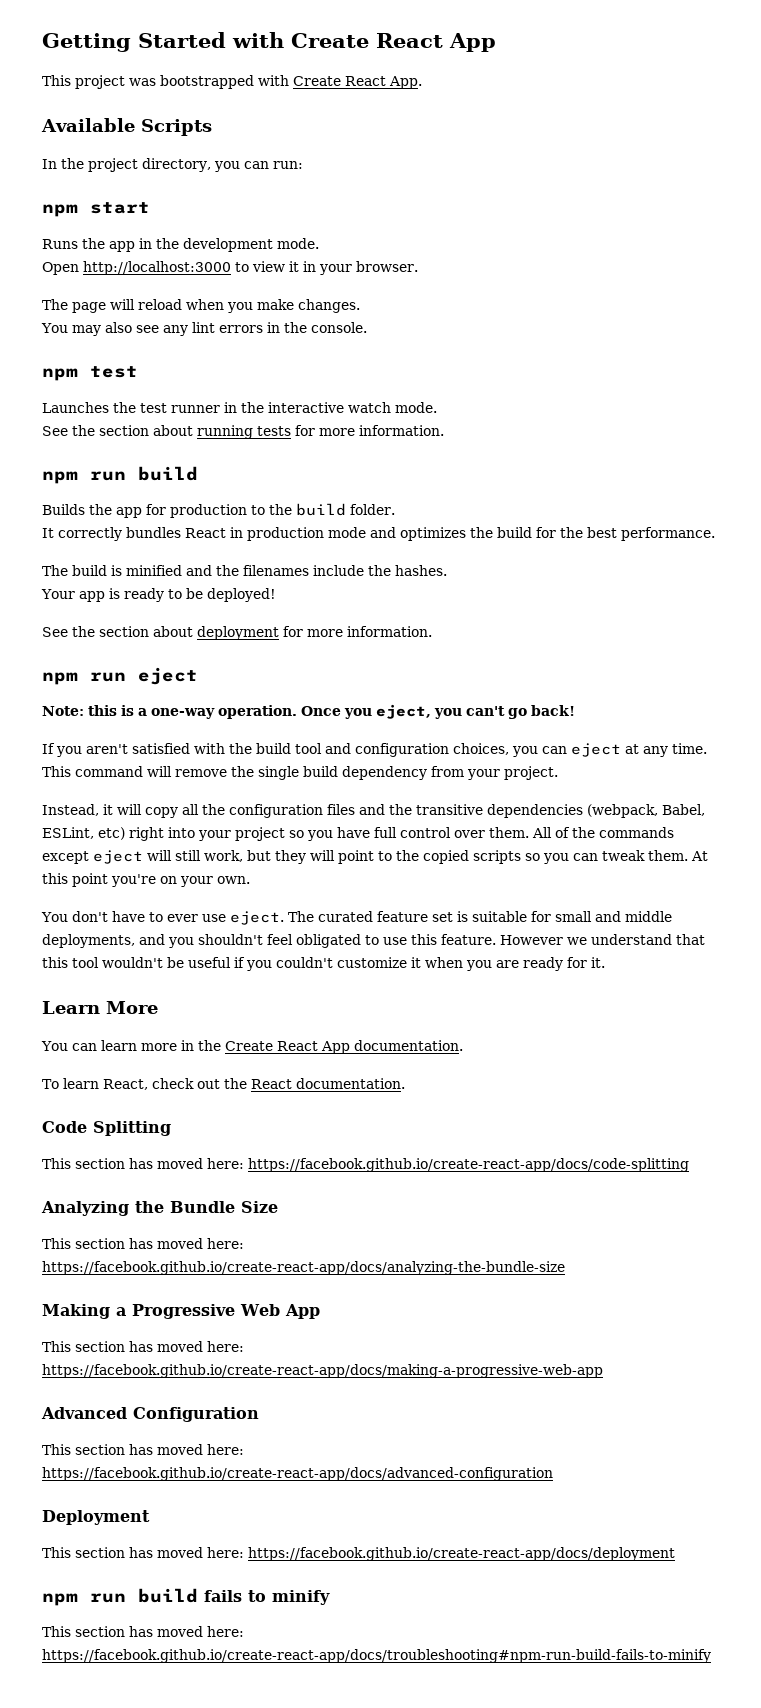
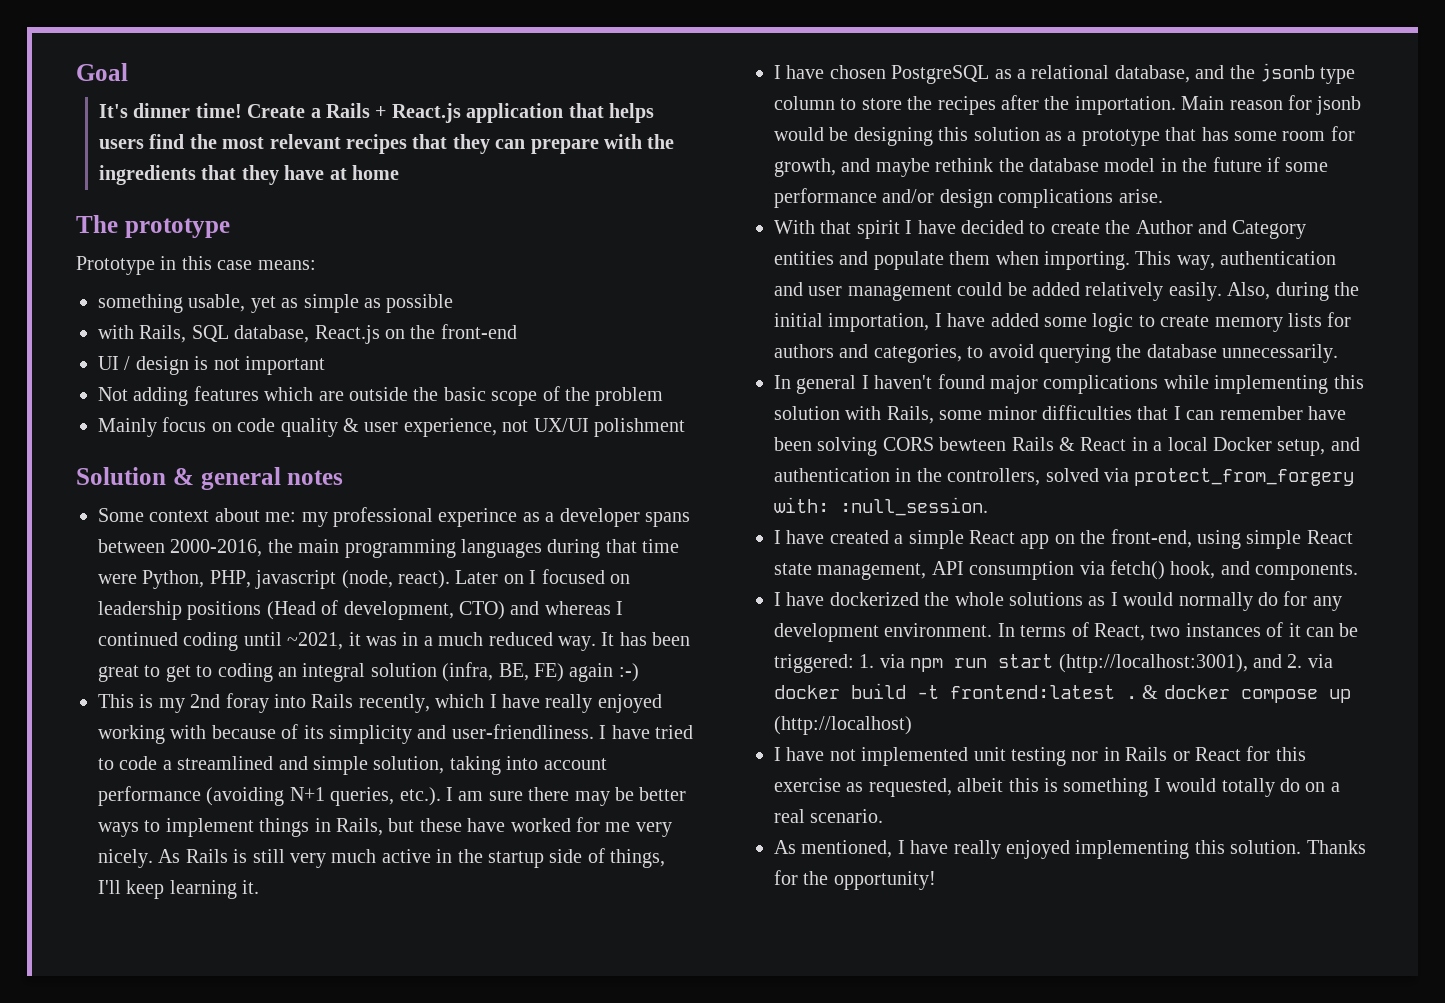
[42,32,496,52] [42,75,422,89] [41,118,212,136] [42,158,303,172] [42,202,150,217] [42,238,319,252] [42,261,418,275] [42,299,360,313] [41,322,367,336] [42,366,138,381] [42,402,437,413] [42,425,444,439] [42,466,198,484] [42,503,395,518] [42,527,715,541] [42,565,447,576] [41,588,276,602] [42,626,432,640] [42,667,198,685] [42,704,575,719] [42,743,707,757] [42,766,558,780] [42,804,705,818] [42,827,674,841] [42,850,708,864] [42,873,250,887] [41,911,672,925] [42,934,705,948] [42,957,605,971] [42,1001,158,1014] [41,1040,463,1054] [42,1078,405,1090] [42,1121,171,1136] [42,1158,689,1172] [41,1201,278,1216] [42,1238,244,1249] [42,1261,565,1275] [42,1304,320,1319] [42,1341,244,1352] [42,1364,603,1378] [41,1407,259,1422] [42,1444,244,1455] [42,1467,553,1481] [42,1510,150,1525] [42,1547,675,1561] [42,1588,330,1606] [42,1626,244,1637] [42,1649,711,1663] Getting Started with Create React App // This project was bootstrapped with Create React App. // Available Scripts // In the project directory, you can run: // npm start // Runs the app in the development mode. // Open http://localhost:3000 to view it in your browser. // The page will reload when you make changes. // You may also see any lint errors in the console. // npm test // Launches the test runner in the interactive watch mode. // See the section about running tests for more information. // npm run build // Builds the app for production to the build folder. // It correctly bundles React in production mode and optimizes the build for the best performance. // The build is minified and the filenames include the hashes. // Your app is ready to be deployed! // See the section about deployment for more information. // npm run eject // Note: this is a one-way operation. Once you eject, you can't go back! // If you aren't satisfied with the build tool and configuration choices, you can eject at any time. This command will remove the single build dependency from your project. // Instead, it will copy all the configuration files and the transitive dependencies (webpack, Babel, ESLint, etc) right into your project so you have full control over them. All of the commands except eject will still work, but they will point to the copied scripts so you can tweak them. At this point you're on your own. // You don't have to ever use eject. The curated feature set is suitable for small and middle deployments, and you shouldn't feel obligated to use this feature. However we understand that this tool wouldn't be useful if you couldn't customize it when you are ready for it. // Learn More // You can learn more in the Create React App documentation. // To learn React, check out the React documentation. // Code Splitting // This section has moved here: https://facebook.github.io/create-react-app/docs/code-splitting // Analyzing the Bundle Size // This section has moved here: https://facebook.github.io/create-react-app/docs/analyzing-the-bundle-size // Making a Progressive Web App // This section has moved here: https://facebook.github.io/create-react-app/docs/making-a-progressive-web-app // Advanced Configuration // This section has moved here: https://facebook.github.io/create-react-app/docs/advanced-configuration // Deployment // This section has moved here: https://facebook.github.io/create-react-app/docs/deployment // npm run build fails to minify // This section has moved here: https://facebook.github.io/create-react-app/docs/troubleshooting#npm-run-build-fails-to-minify -> [76,63,128,81] [98,103,654,123] [98,134,675,154] [98,165,399,185] [76,215,230,238] [76,256,316,275] [98,294,454,313] [98,324,517,344] [98,356,325,375] [98,386,664,406] [98,417,685,437] [76,467,344,490] [98,507,690,527] [98,539,680,558] [98,569,630,589] [98,600,624,620] [98,632,691,651] [98,662,639,682] [98,693,662,713] [98,724,693,744] [98,756,607,775] [98,786,687,806] [98,817,672,837] [98,848,666,868] [98,880,260,899] [774,63,1356,84] [774,95,1362,115] [774,126,1355,146] [774,157,1329,177] [774,188,1163,208] [774,220,1307,239] [774,251,1337,270] [774,282,1359,301] [774,312,1352,332] [774,344,1339,363] [774,374,1364,394] [774,405,1346,424] [774,437,1360,456] [774,468,1355,486] [774,497,988,516] [774,529,1353,549] [774,560,1359,580] [774,591,1342,611] [774,622,1359,642] [774,654,1333,673] [774,683,1351,703] [774,716,912,735] [774,746,1306,766] [774,778,1340,797] [774,809,884,823] [774,840,1366,859] [774,870,936,890] Goal // It's dinner time! Create a Rails + React.js application that helps users find the most relevant recipes that they can prepare with the ingredients that they have at home // The prototype // Prototype in this case means: // something usable, yet as simple as possible // with Rails, SQL database, React.js on the front-end // UI / design is not important // Not adding features which are outside the basic scope of the problem // Mainly focus on code quality & user experience, not UX/UI polishment // Solution & general notes // Some context about me: my professional experince as a developer spans between 2000-2016, the main programming languages during that time were Python, PHP, javascript (node, react). Later on I focused on leadership positions (Head of development, CTO) and whereas I continued coding until ~2021, it was in a much reduced way. It has been great to get to coding an integral solution (infra, BE, FE) again :-) // This is my 2nd foray into Rails recently, which I have really enjoyed working with because of its simplicity and user-friendliness. I have tried to code a streamlined and simple solution, taking into account performance (avoiding N+1 queries, etc.). I am sure there may be better ways to implement things in Rails, but these have worked for me very nicely. As Rails is still very much active in the startup side of things, I'll keep learning it. // I have chosen PostgreSQL as a relational database, and the jsonb type column to store the recipes after the importation. Main reason for jsonb would be designing this solution as a prototype that has some room for growth, and maybe rethink the database model in the future if some performance and/or design complications arise. // With that spirit I have decided to create the Author and Category entities and populate them when importing. This way, authentication and user management could be added relatively easily. Also, during the initial importation, I have added some logic to create memory lists for authors and categories, to avoid querying the database unnecessarily. // In general I haven't found major complications while implementing this solution with Rails, some minor difficulties that I can remember have been solving CORS bewteen Rails & React in a local Docker setup, and authentication in the controllers, solved via protect_from_forgery with: :null_session. // I have created a simple React app on the front-end, using simple React state management, API consumption via fetch() hook, and components. // I have dockerized the whole solutions as I would normally do for any development environment. In terms of React, two instances of it can be triggered: 1. via npm run start (http://localhost:3001), and 2. via docker build -t frontend:latest . & docker compose up (http://localhost) // I have not implemented unit testing nor in Rails or React for this exercise as requested, albeit this is something I would totally do on a real scenario. // As mentioned, I have really enjoyed implementing this solution. Thanks for the opportunity!

